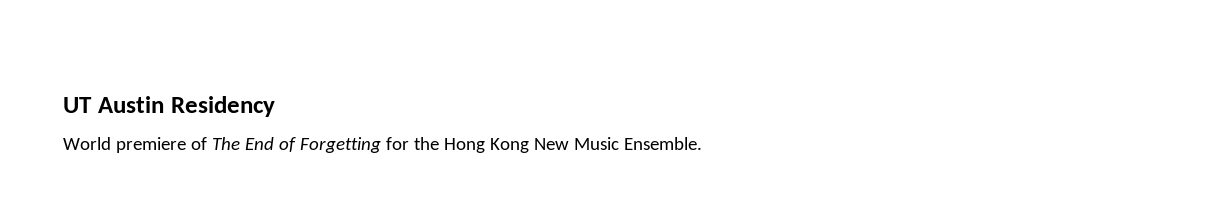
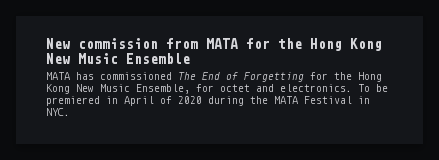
[63,96,275,117] [63,137,207,153] UT Austin Residency // World premiere of -> [46,38,382,51] [46,53,190,64] [46,72,172,80] New commission from MATA for the Hong Kong New Music Ensemble // MATA has commissioned
[623,137,702,150] Ensemble. -> [136,84,388,94] [46,96,370,106] [46,108,70,116] Ensemble, for octet and electronics. To be premiered in April of 2020 during the MATA Festival in NYC.

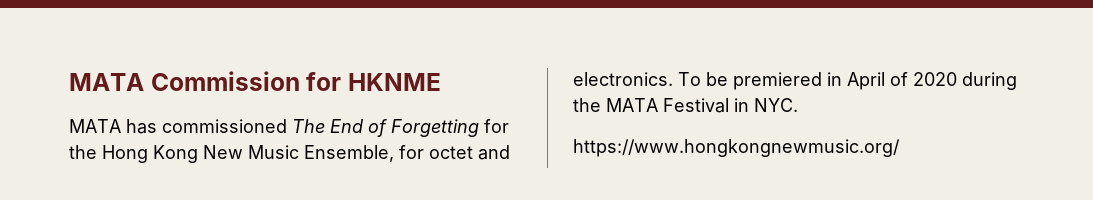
[46,38,382,51] [46,53,190,64] New commission from MATA for the Hong Kong New Music Ensemble -> [69,71,441,91] MATA Commission for HKNME
(70, 112) none -> [573,139,900,157] // https://www.hongkongnewmusic.org/

